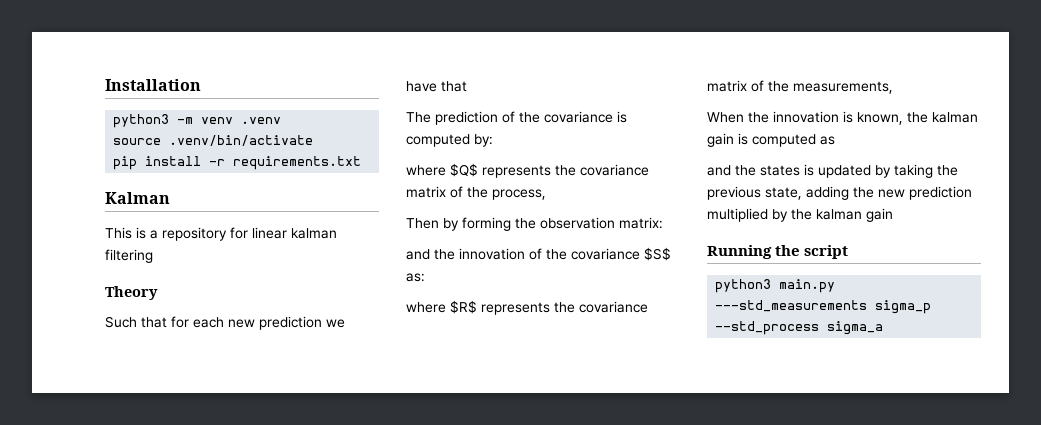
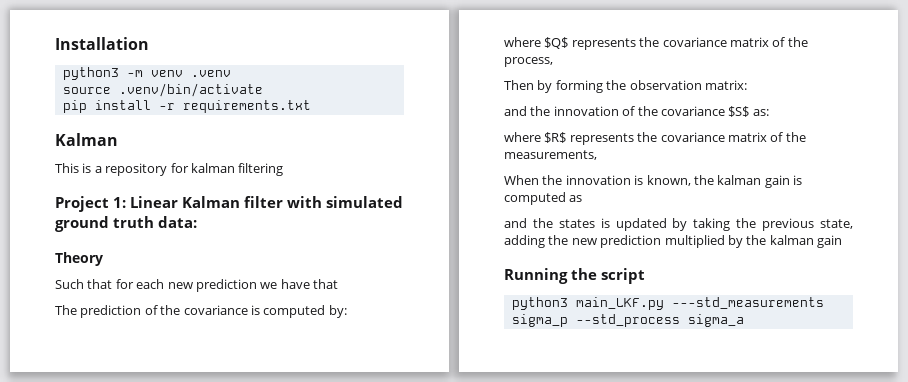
[252,227,287,239] linear -> (189, 168) none
(153, 256) none -> [55,196,403,212] [55,216,197,232] // Project 1: Linear Kalman filter with simulated ground truth data:
[779,279,836,293] main.py -> [575,297,664,310] main_LKF.py

